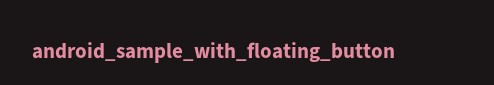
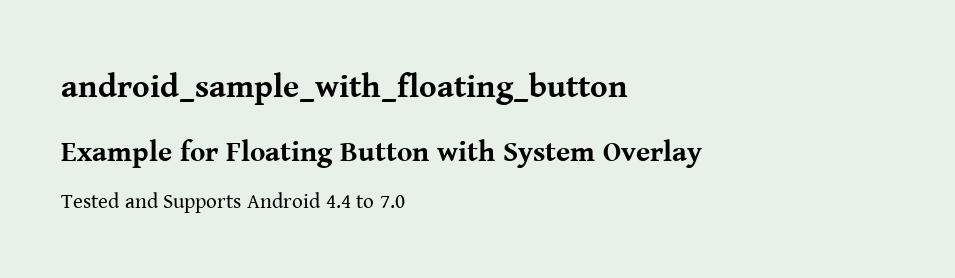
(395, 52) none -> [61,139,702,168] [61,192,406,213] // Example for Floating Button with System Overlay // Tested and Supports Android 4.4 to 7.0

